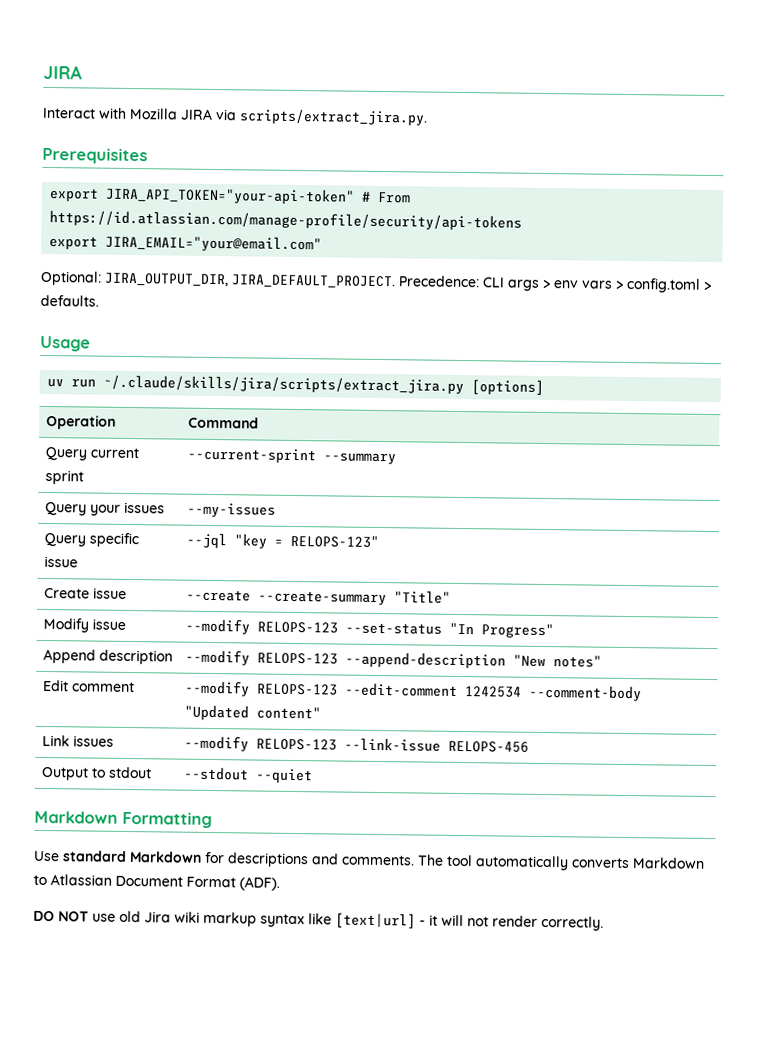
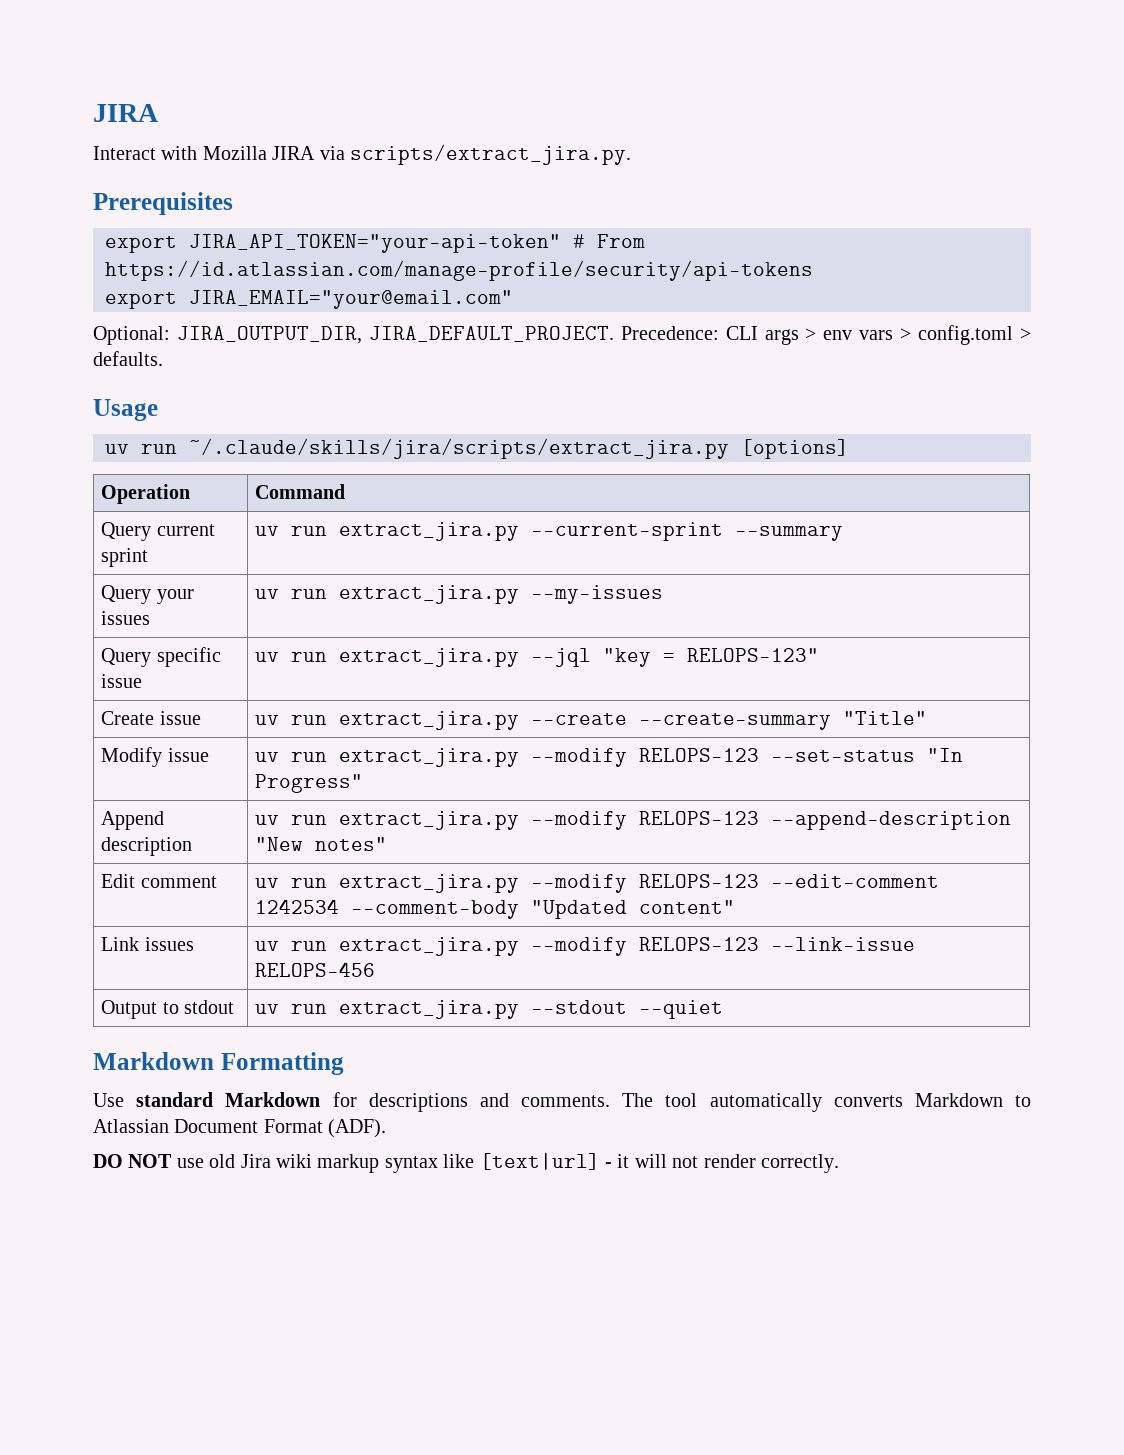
(84, 477) none -> [255,522,520,541] uv run extract_jira.py
(165, 507) none -> [255,585,520,604] uv run extract_jira.py
(78, 561) none -> [255,648,520,667] uv run extract_jira.py
(127, 593) none -> [255,711,520,730] uv run extract_jira.py
(126, 624) none -> [255,748,520,767] uv run extract_jira.py
(173, 657) none -> [255,811,520,830] uv run extract_jira.py
(135, 687) none -> [255,874,520,893] uv run extract_jira.py
(114, 741) none -> [255,937,520,956] uv run extract_jira.py
(152, 772) none -> [255,1000,520,1019] uv run extract_jira.py

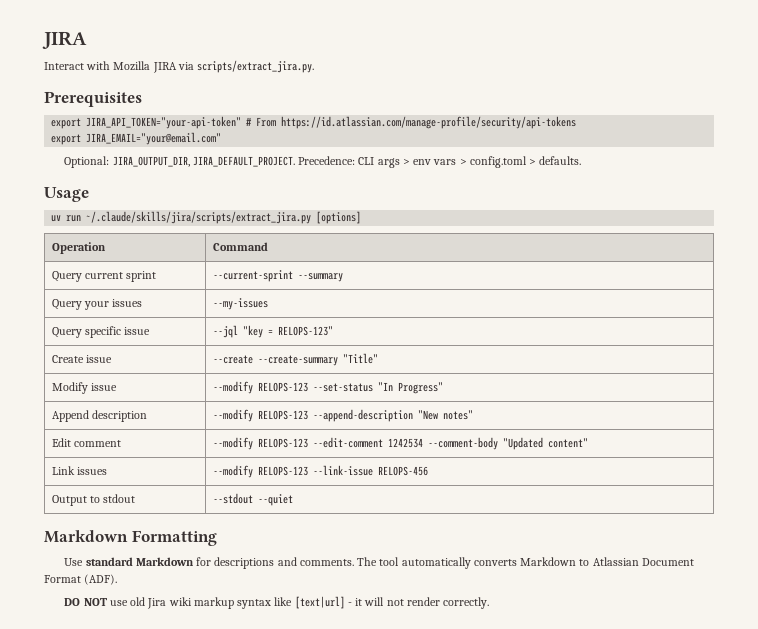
[255,522,520,541] uv run extract_jira.py -> (157, 276) none
[255,585,520,604] uv run extract_jira.py -> (143, 303) none
[255,648,520,667] uv run extract_jira.py -> (151, 331) none
[255,711,520,730] uv run extract_jira.py -> (112, 359) none
[255,748,520,767] uv run extract_jira.py -> (117, 387) none
[255,811,520,830] uv run extract_jira.py -> (147, 416) none
[255,874,520,893] uv run extract_jira.py -> (121, 443) none
[255,937,520,956] uv run extract_jira.py -> (107, 471) none
[255,1000,520,1019] uv run extract_jira.py -> (136, 498) none

